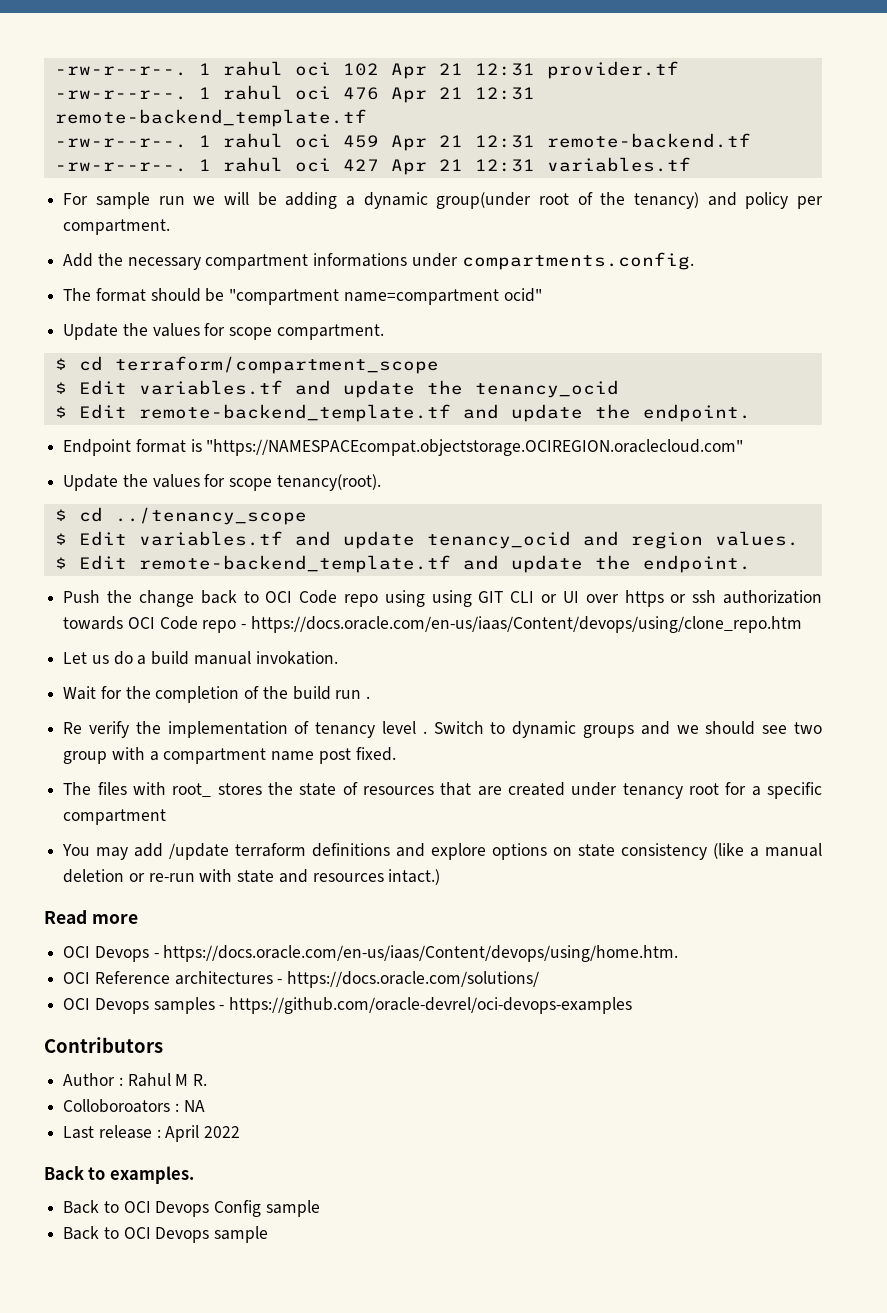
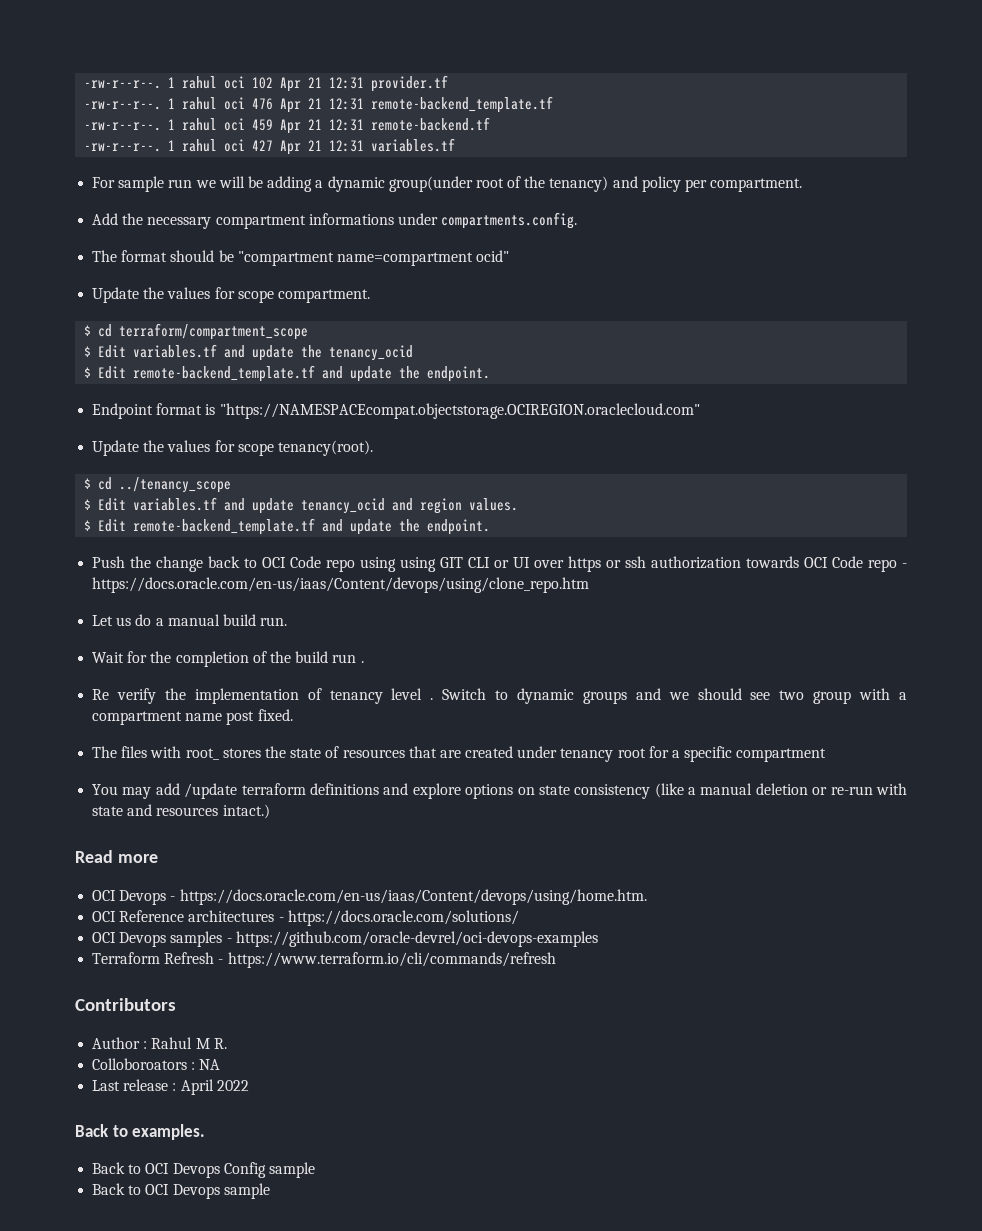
[151,651,338,665] build manual invokation. -> [167,614,288,626] manual build run.
(633, 1005) none -> [92,952,556,968] // Terraform Refresh - https://www.terraform.io/cli/commands/refresh

